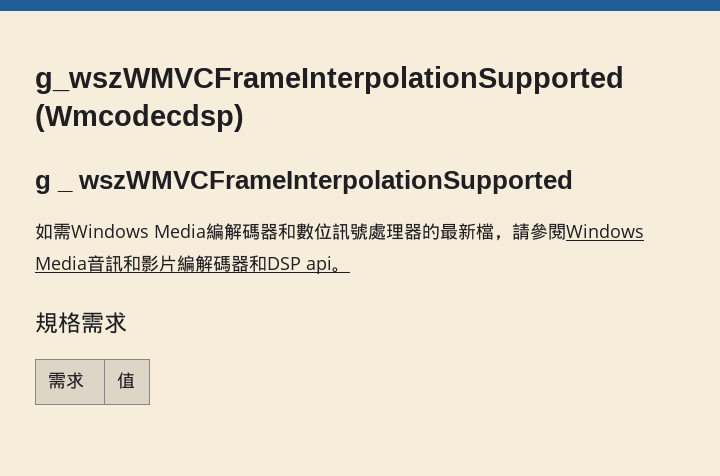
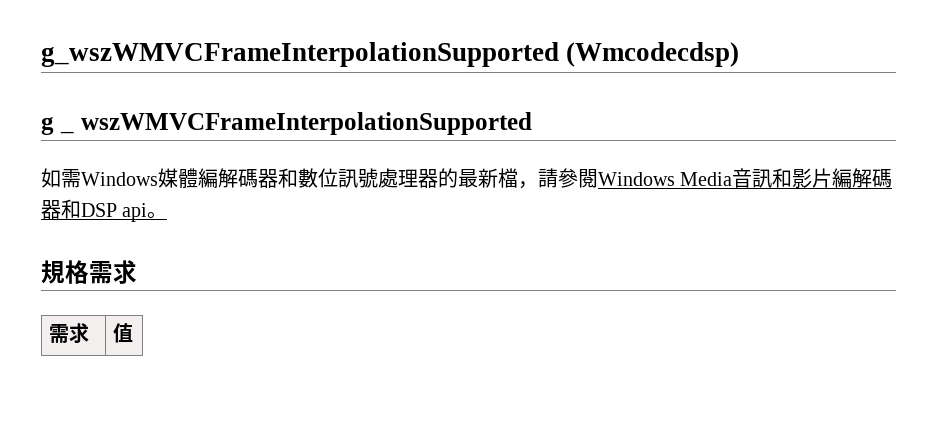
[154,224,206,238] Media -> [158,168,198,188] 媒體

